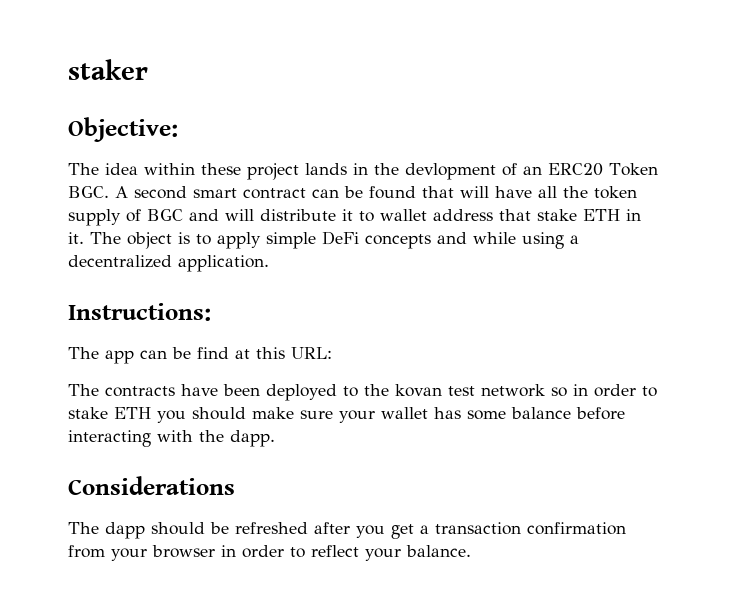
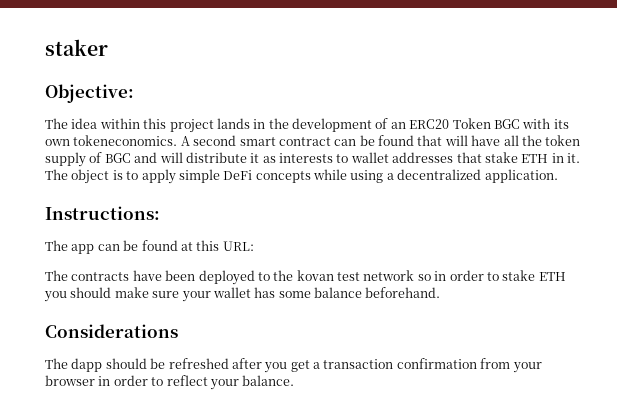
[201,163,241,175] these -> [143,118,167,129] this
[405,163,496,180] devlopment -> [292,118,372,132] development
[68,186,109,198] BGC. -> [493,118,569,129] [45,135,178,146] BGC with its own tokeneconomics.
(353, 215) none -> [262,153,333,163] as interests
[433,209,493,221] address -> [392,152,454,163] addresses
[437,232,467,244] and -> (311, 177) none
[197,347,229,359] find -> [141,240,178,251] found
[576,407,625,420] [68,430,275,447] before interacting with the dapp. -> [365,287,441,298] beforehand.

